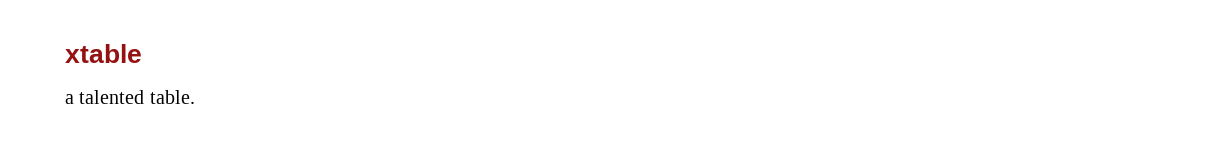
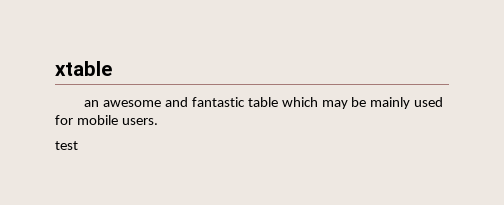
[65,90,195,104] a talented table. -> [84,97,444,109] [55,115,158,125] [55,141,78,150] an awesome and fantastic table which may be mainly used for mobile users. // test

